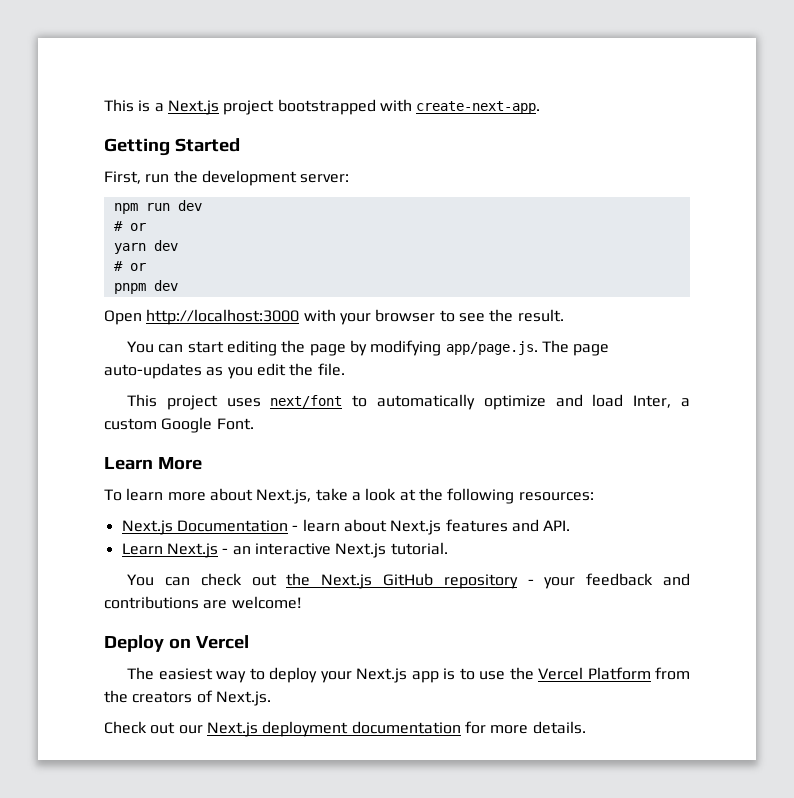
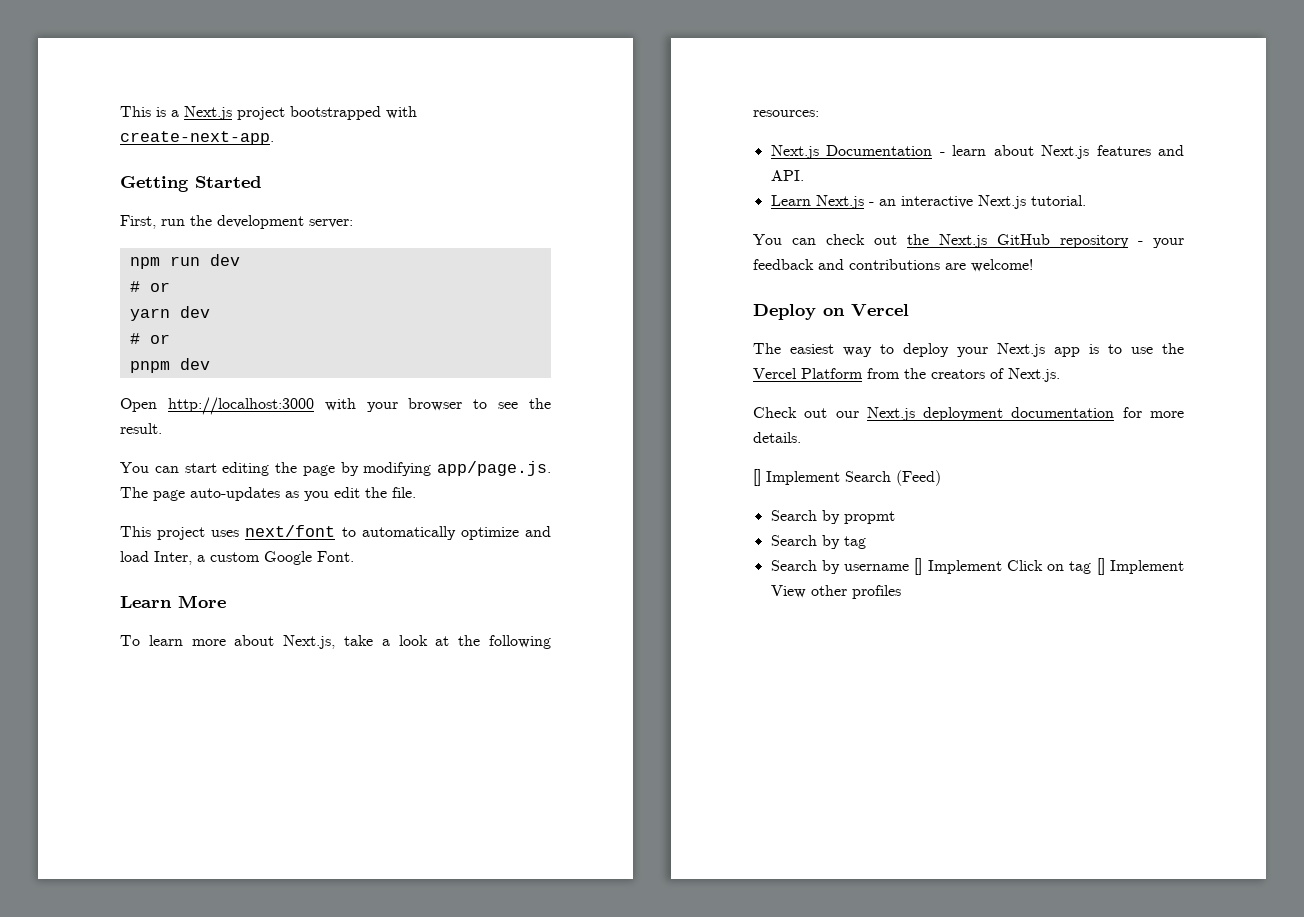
(586, 727) none -> [753,469,941,486] [770,510,895,524] [770,535,866,549] [770,558,1184,575] [770,585,901,599] // [] Implement Search (Feed) // Search by propmt // Search by tag // Search by username [] Implement Click on tag [] Implement View other profiles

